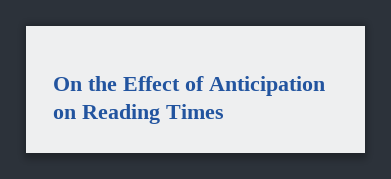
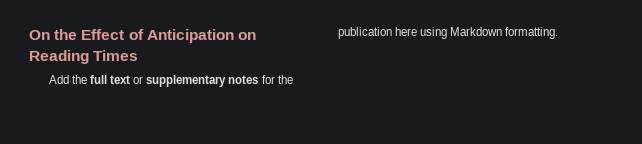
(224, 111) none -> [48,75,293,87] [338,27,559,39] // Add the full text or supplementary notes for the publication here using Markdown formatting.

